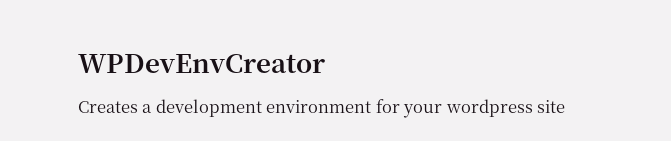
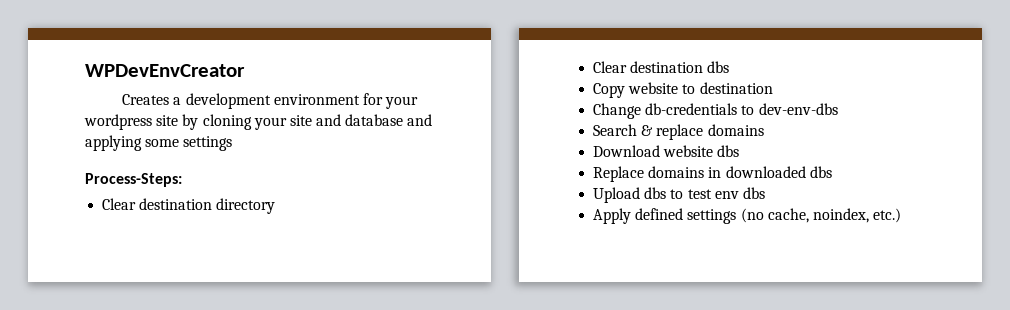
(566, 106) none -> [182,114,433,130] [85,135,233,151] [85,173,182,187] [102,198,276,214] [593,61,730,73] [593,82,773,98] [593,103,838,119] [593,124,764,140] [593,145,740,157] [593,166,832,182] [593,187,765,203] [593,208,902,224] by cloning your site and database and applying some settings // Process-Steps: // Clear destination directory // Clear destination dbs // Copy website to destination // Change db-credentials to dev-env-dbs // Search & replace domains // Download website dbs // Replace domains in downloaded dbs // Upload dbs to test env dbs // Apply defined settings (no cache, noindex, etc.)

